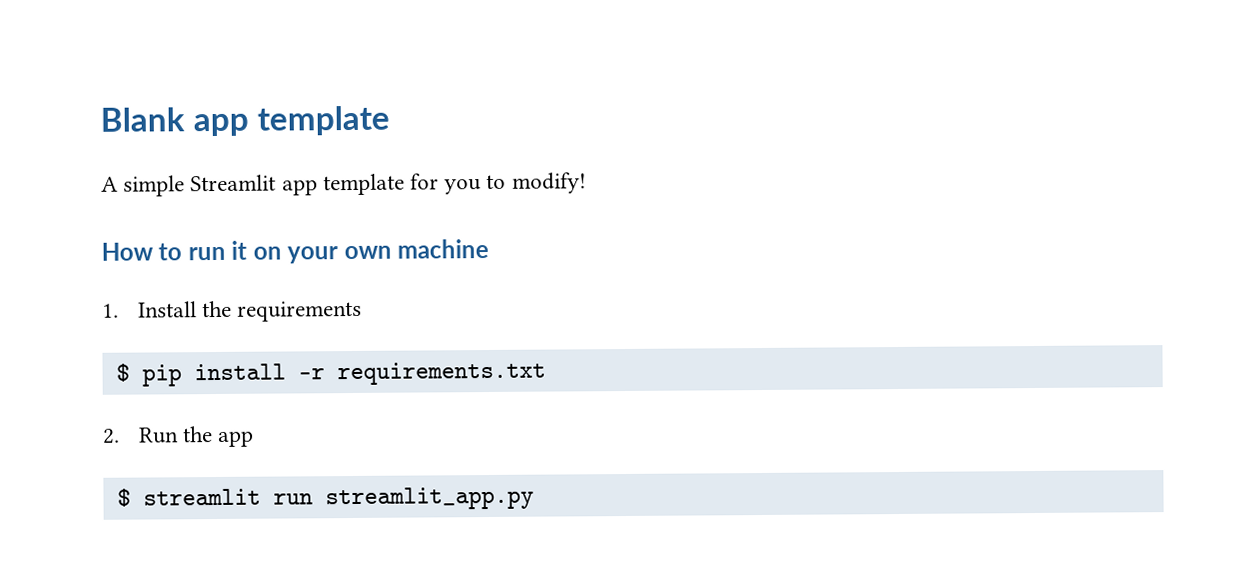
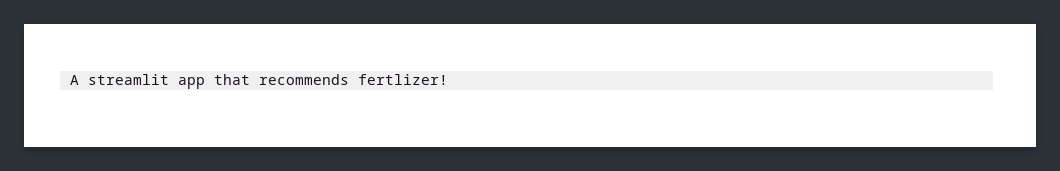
[100,105,390,137] [101,172,587,197] [101,238,490,264] [102,300,363,322] [115,361,546,387] [103,426,255,447] [116,486,534,511] Blank app template // A simple Streamlit app template for you to modify! // How to run it on your own machine // 1. Install the requirements // $ pip install -r requirements.txt // 2. Run the app // $ streamlit run streamlit_app.py -> [69,74,448,89] A streamlit app that recommends fertlizer!

